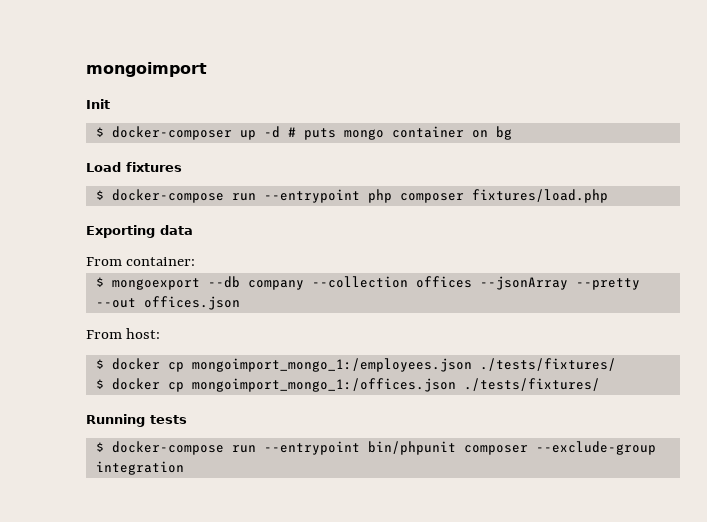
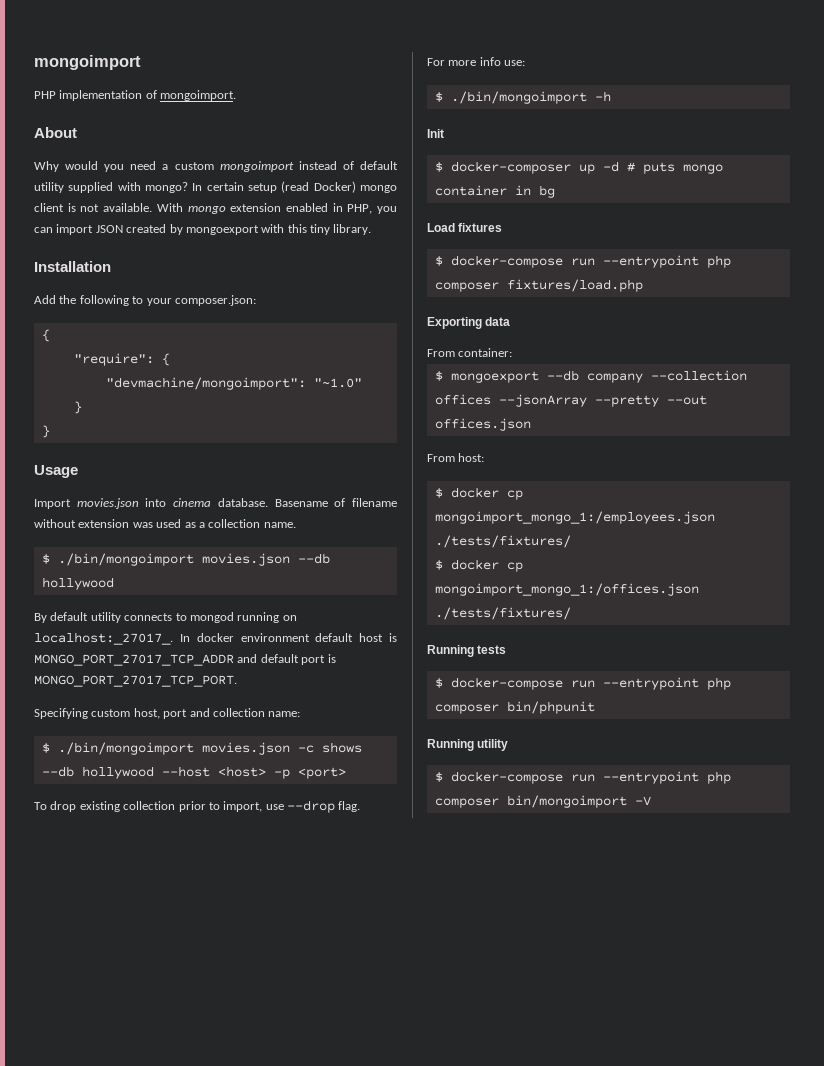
[86,62,207,77] mongoimport -> [34,55,141,70] [34,90,237,101] [34,127,77,138] [34,161,398,172] [34,181,397,193] [34,203,397,214] [34,224,372,235] [34,261,111,272] [34,295,256,306] [41,329,50,342] [73,353,170,366] [105,377,362,390] [73,401,82,414] [41,425,50,438] [34,465,78,478] [34,498,398,509] [34,519,296,528] [41,553,330,566] [41,577,114,590] [34,612,297,623] [34,632,397,645] [34,654,336,666] [34,675,237,687] [34,708,301,719] [41,742,362,755] [41,766,346,779] [34,800,361,813] [427,57,526,66] [434,91,611,104] mongoimport // PHP implementation of mongoimport. // About // Why would you need a custom mongoimport instead of default utility supplied with mongo? In certain setup (read Docker) mongo client is not available. With mongo extension enabled in PHP, you can import JSON created by mongoexport with this tiny library. // Installation // Add the following to your composer.json: // { // "require": { // "devmachine/mongoimport": "~1.0" // } // } // Usage // Import movies.json into cinema database. Basename of filename without extension was used as a collection name. // $ ./bin/mongoimport movies.json --db hollywood // By default utility connects to mongod running on localhost:_27017_. In docker environment default host is MONGO_PORT_27017_TCP_ADDR and default port is MONGO_PORT_27017_TCP_PORT. // Specifying custom host, port and collection name: // $ ./bin/mongoimport movies.json -c shows --db hollywood --host <host> -p <port> // To drop existing collection prior to import, use --drop flag. // For more info use: // $ ./bin/mongoimport -h
[471,130,488,138] on -> [514,185,531,196] in
(360, 448) none -> [706,677,731,690] [434,704,499,714] php composer
[463,441,656,455] [95,461,184,475] composer --exclude-group integration -> [427,739,509,751] [434,771,731,784] [434,795,651,808] // Running utility // $ docker-compose run --entrypoint php composer bin/mongoimport -V

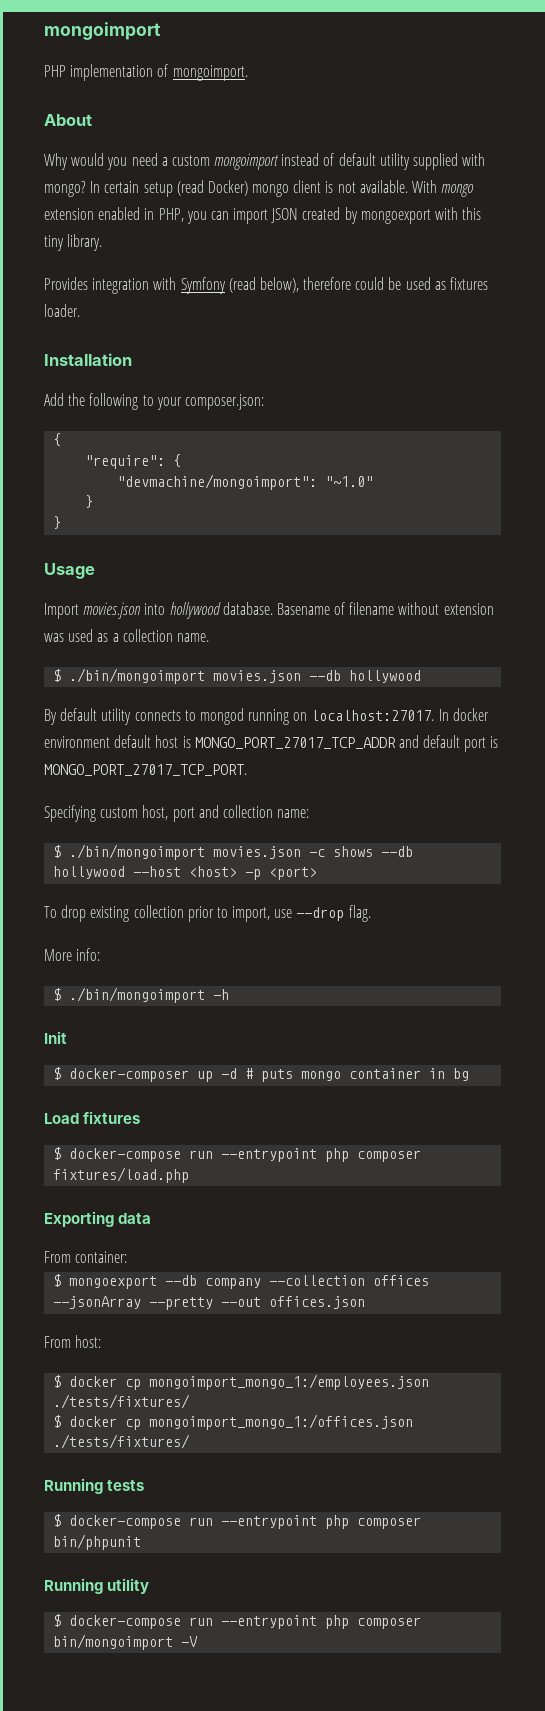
(372, 229) none -> [44,277,489,294] [44,304,80,317] // Provides integration with Symfony (read below), therefore could be used as fixtures loader.
[173,498,212,507] cinema -> [169,602,221,619] hollywood
[34,632,173,645] localhost:_27017_. -> [311,710,435,721] localhost:27017.
[427,57,526,66] For more info use: -> [44,948,101,961] More info:

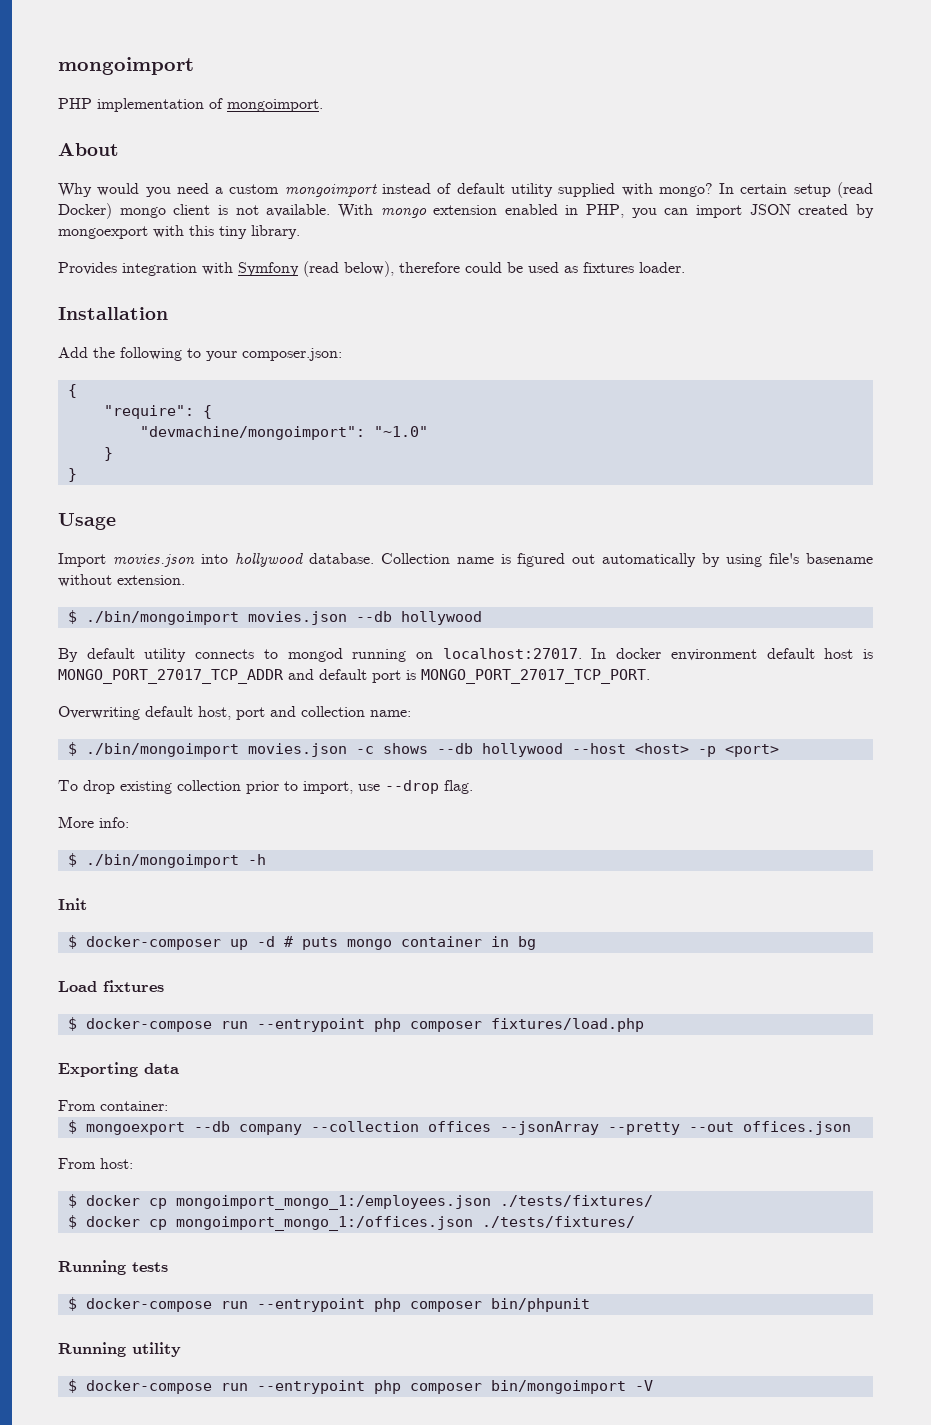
[276,602,494,615] [44,629,209,642] Basename of filename without extension was used as a collection name. -> [380,553,874,567] [58,574,185,587] Collection name is figured out automatically by using file's basename without extension.
[44,805,139,822] Specifying custom -> [58,706,193,720] Overwriting default

